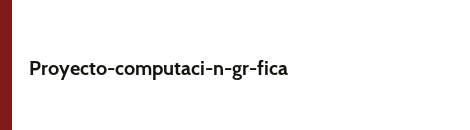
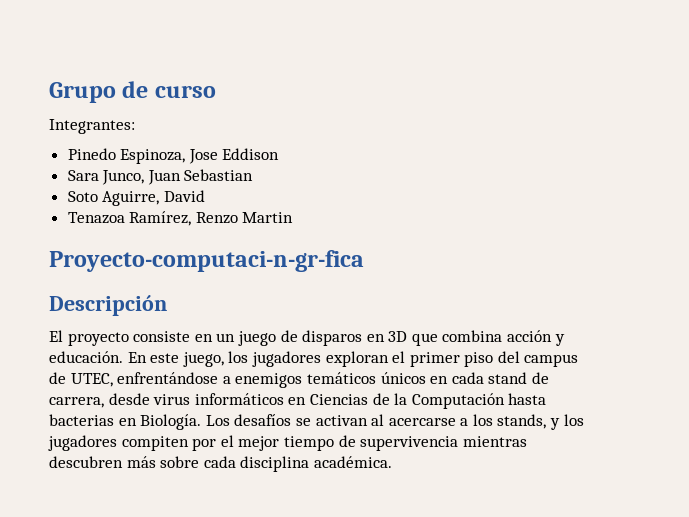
[29,60,288,80] Proyecto-computaci-n-gr-fica -> [49,81,216,103] [49,119,135,134] [67,148,280,164] [67,169,254,185] [67,190,205,206] [67,211,294,226] [49,250,364,272] [49,295,167,316] [49,330,565,346] [49,351,579,367] [49,372,549,388] [49,393,547,409] [49,414,584,430] [48,435,527,451] [49,456,392,472] Grupo de curso // Integrantes: // Pinedo Espinoza, Jose Eddison // Sara Junco, Juan Sebastian // Soto Aguirre, David // Tenazoa Ramírez, Renzo Martin // Proyecto-computaci-n-gr-fica // Descripción // El proyecto consiste en un juego de disparos en 3D que combina acción y educación. En este juego, los jugadores exploran el primer piso del campus de UTEC, enfrentándose a enemigos temáticos únicos en cada stand de carrera, desde virus informáticos en Ciencias de la Computación hasta bacterias en Biología. Los desafíos se activan al acercarse a los stands, y los jugadores compiten por el mejor tiempo de supervivencia mientras descubren más sobre cada disciplina académica.

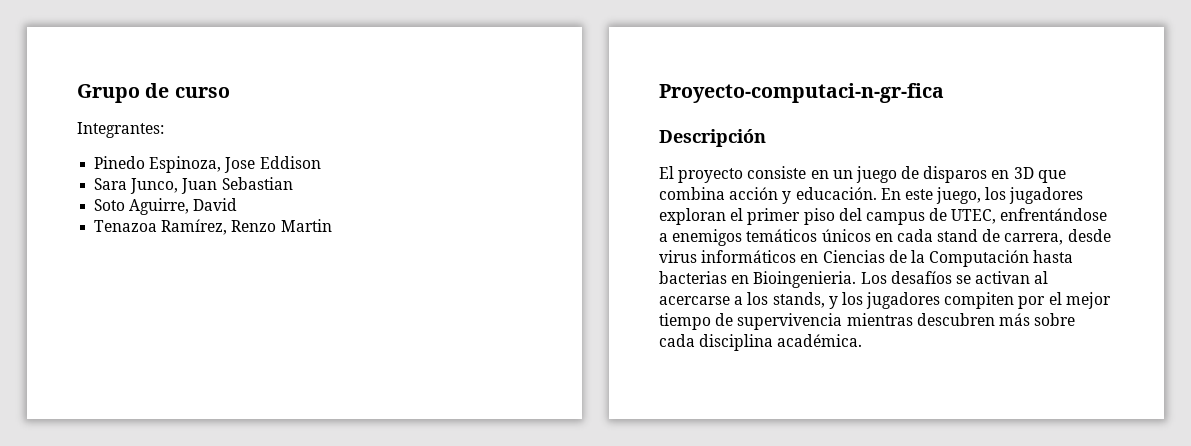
[140,414,202,430] Biología. -> [753,271,857,288] Bioingenieria.

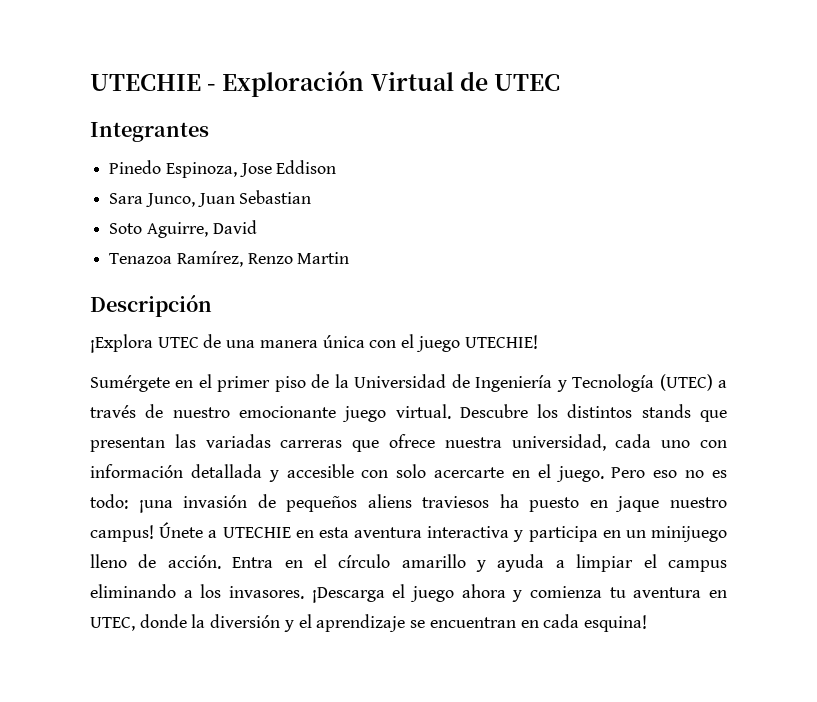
[77,83,230,103] [77,122,164,138] Grupo de curso // Integrantes: -> [90,71,561,97] [90,122,209,142] UTECHIE - Exploración Virtual de UTEC // Integrantes
[659,83,944,103] // Proyecto-computaci-n-gr-fica -> (350, 258) none
[659,166,1066,183] [659,187,1084,204] [659,208,1108,225] [659,229,1111,246] [659,250,1074,267] [659,271,1049,288] [659,292,1111,309] [659,313,1076,330] [659,334,863,351] El proyecto consiste en un juego de disparos en 3D que combina acción y educación. En este juego, los jugadores exploran el primer piso del campus de UTEC, enfrentándose a enemigos temáticos únicos en cada stand de carrera, desde virus informáticos en Ciencias de la Computación hasta bacterias en Bioingenieria. Los desafíos se activan al acercarse a los stands, y los jugadores compiten por el mejor tiempo de supervivencia mientras descubren más sobre cada disciplina académica. -> [90,334,538,353] [90,374,727,392] [90,404,727,422] [90,434,727,452] [90,464,727,482] [90,494,727,513] [90,522,727,542] [90,554,728,572] [90,584,727,603] [90,614,647,632] ¡Explora UTEC de una manera única con el juego UTECHIE! // Sumérgete en el primer piso de la Universidad de Ingeniería y Tecnología (UTEC) a través de nuestro emocionante juego virtual. Descubre los distintos stands que presentan las variadas carreras que ofrece nuestra universidad, cada uno con información detallada y accesible con solo acercarte en el juego. Pero eso no es todo: ¡una invasión de pequeños aliens traviesos ha puesto en jaque nuestro campus! Únete a UTECHIE en esta aventura interactiva y participa en un minijuego lleno de acción. Entra en el círculo amarillo y ayuda a limpiar el campus eliminando a los invasores. ¡Descarga el juego ahora y comienza tu aventura en UTEC, donde la diversión y el aprendizaje se encuentran en cada esquina!

